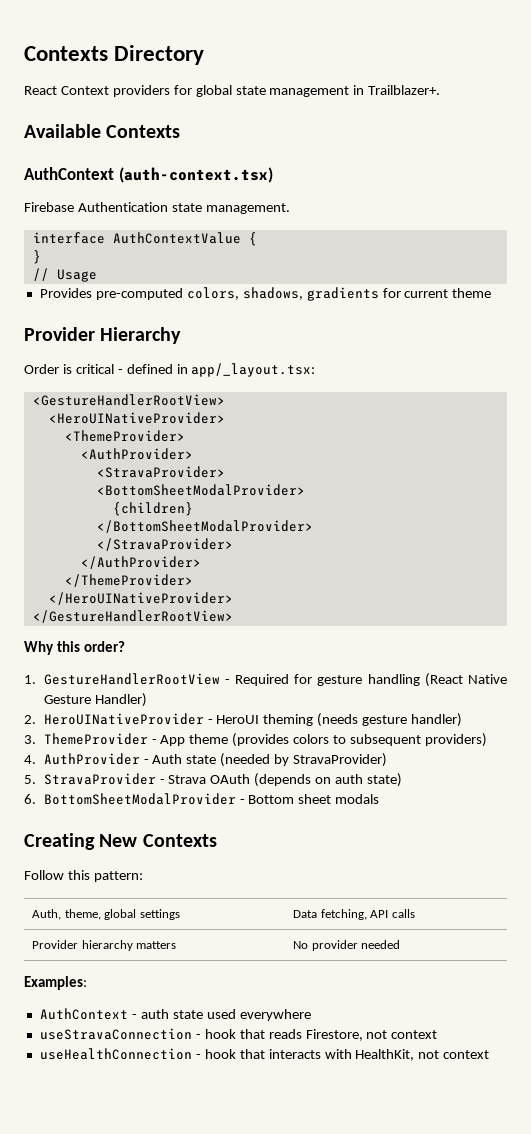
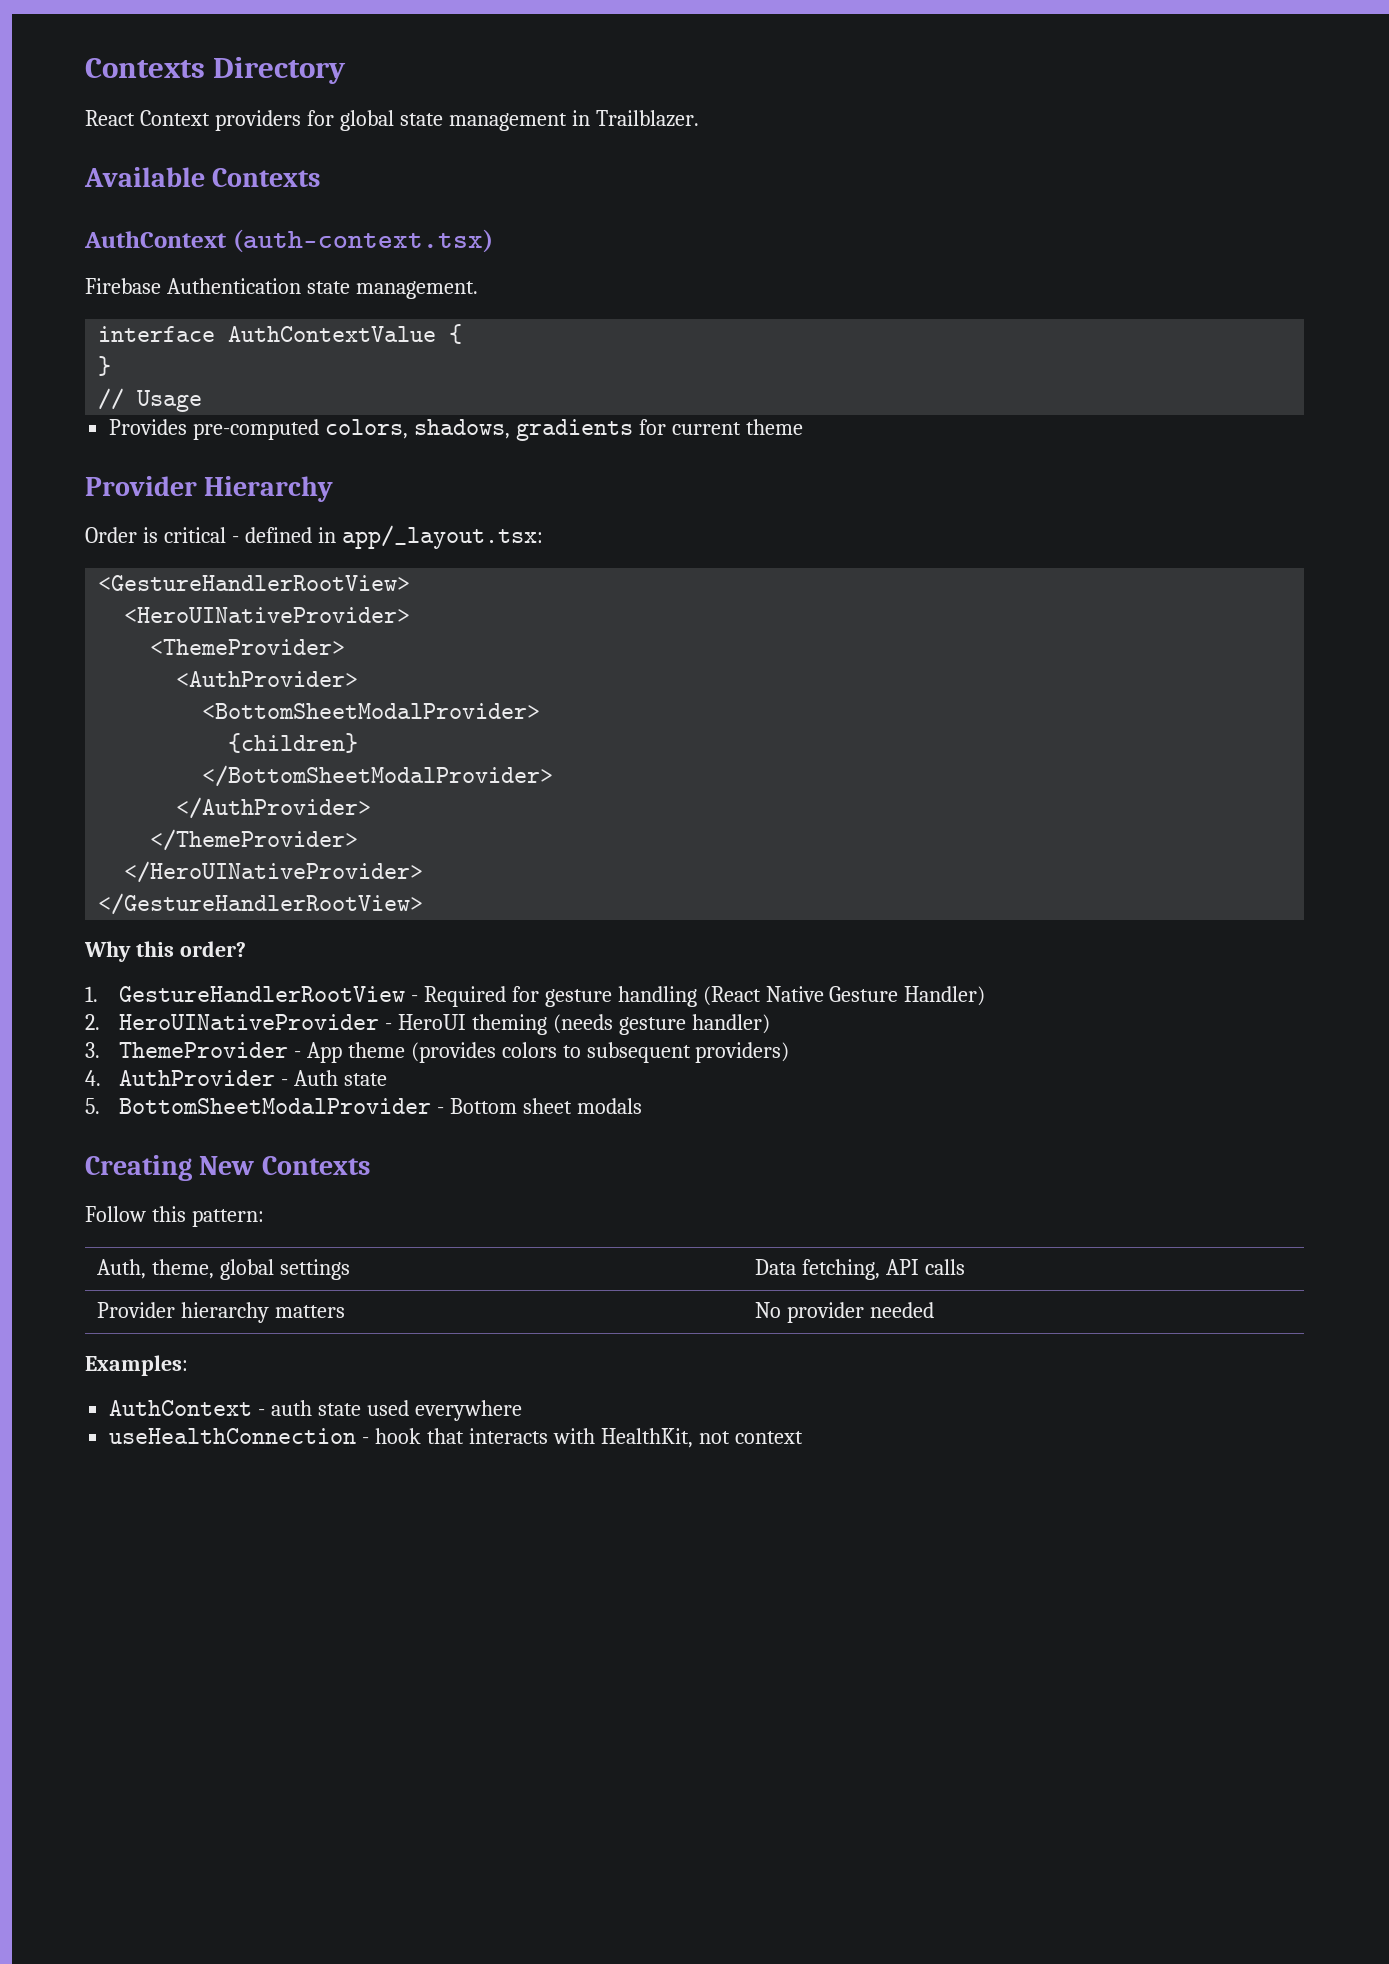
[368,85,441,95] Trailblazer+. -> [595,110,699,127] Trailblazer.
[96,466,225,478] // <StravaProvider> -> (359, 679) none
[96,538,233,551] // </StravaProvider> -> (554, 776) none
[220,753,388,767] [24,773,402,787] [24,794,36,804] (needed by StravaProvider) // 5. StravaProvider - Strava OAuth (depends on auth state) // 6. -> [85,1098,100,1114] // 5.
[39,1028,438,1041] // useStravaConnection - hook that reads Firestore, not context -> (522, 1410) none

